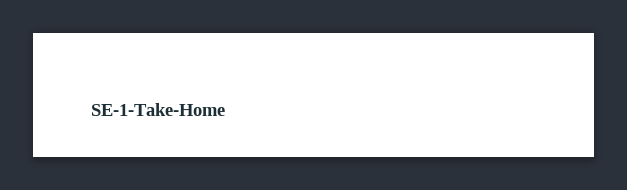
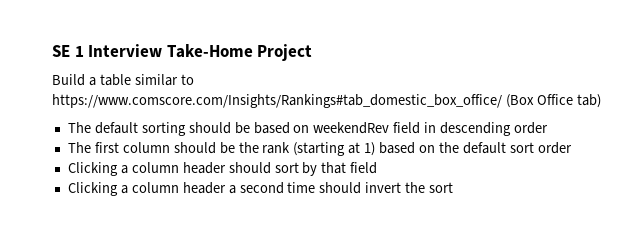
[91,103,225,116] SE-1-Take-Home -> [52,44,313,61] [52,74,194,86] [52,94,601,108] [67,122,549,136] [67,142,572,156] [67,162,378,176] [67,182,454,196] SE 1 Interview Take-Home Project // Build a table similar to https://www.comscore.com/Insights/Rankings#tab_domestic_box_office/ (Box Office tab) // The default sorting should be based on weekendRev field in descending order // The first column should be the rank (starting at 1) based on the default sort order // Clicking a column header should sort by that field // Clicking a column header a second time should invert the sort

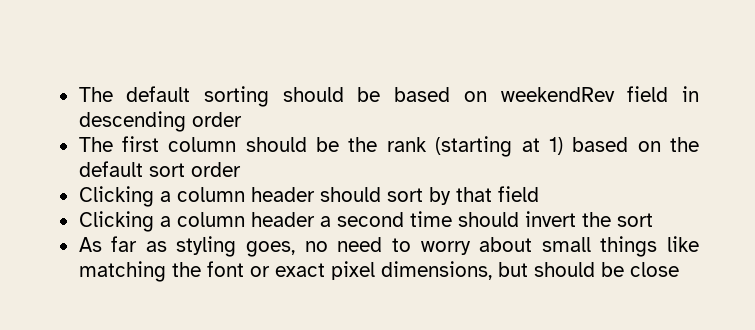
[52,44,313,61] [52,74,194,86] [52,94,601,108] SE 1 Interview Take-Home Project // Build a table similar to https://www.comscore.com/Insights/Rankings#tab_domestic_box_office/ (Box Office tab) // -> (78, 94) none
(454, 187) none -> [78,236,700,257] [78,261,679,282] // As far as styling goes, no need to worry about small things like matching the font or exact pixel dimensions, but should be close

